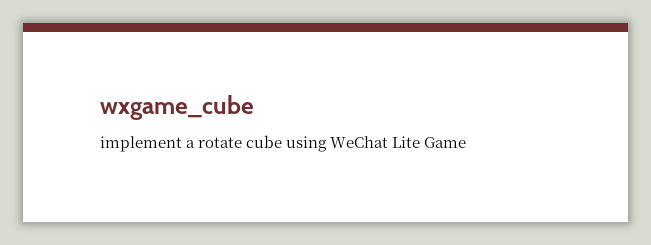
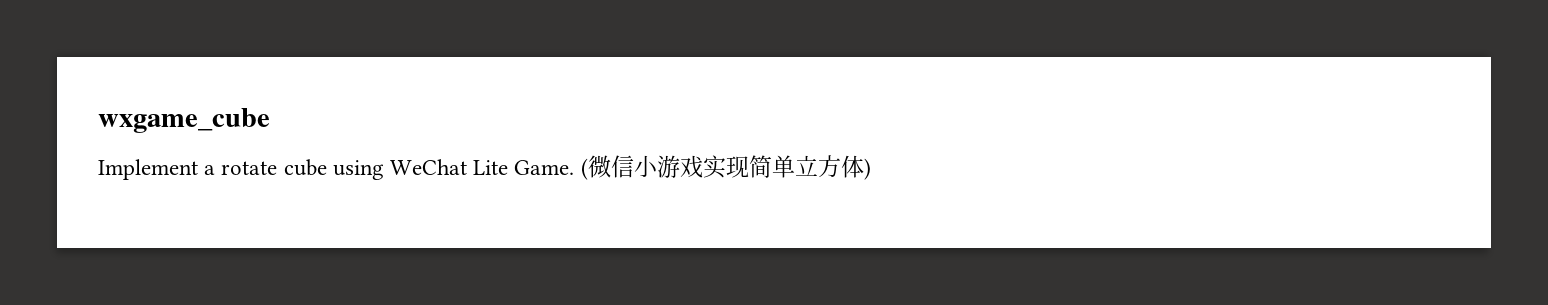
[100,136,182,152] implement -> [98,159,198,180] Implement
[424,137,467,148] Game -> [514,155,871,180] Game. (微信小游戏实现简单立方体)

